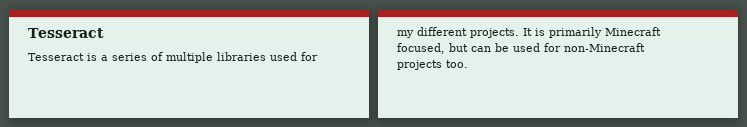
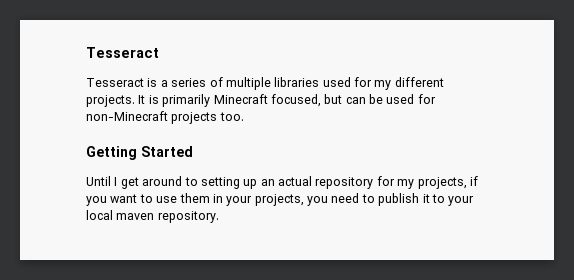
(468, 64) none -> [86,146,193,160] [86,176,478,189] [86,193,475,206] [86,210,219,223] // Getting Started // Until I get around to setting up an actual repository for my projects, if you want to use them in your projects, you need to publish it to your local maven repository.

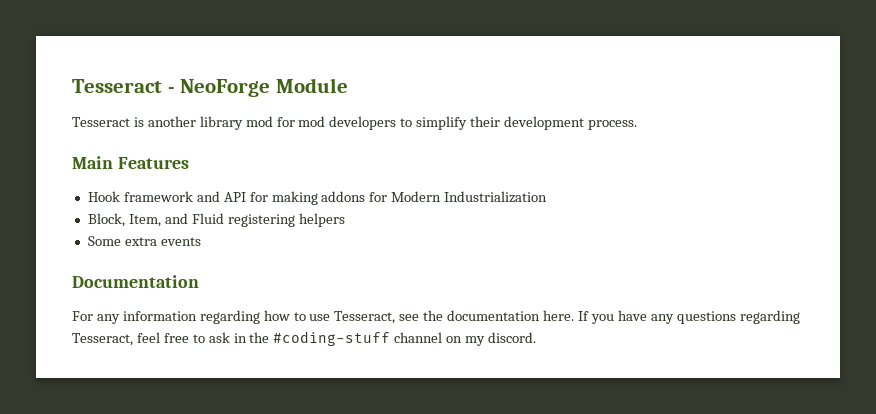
[86,47,159,58] Tesseract -> [72,78,348,97] Tesseract - NeoForge Module
[160,77,444,90] [86,94,436,107] [86,111,244,124] [86,146,193,160] [86,176,478,189] [86,193,475,206] [86,210,219,223] a series of multiple libraries used for my different projects. It is primarily Minecraft focused, but can be used for non-Minecraft projects too. // Getting Started // Until I get around to setting up an actual repository for my projects, if you want to use them in your projects, you need to publish it to your local maven repository. -> [147,116,637,130] [72,156,189,169] [87,191,548,205] [87,213,345,227] [87,236,201,246] [72,275,199,288] [72,310,800,324] [72,331,537,346] another library mod for mod developers to simplify their development process. // Main Features // Hook framework and API for making addons for Modern Industrialization // Block, Item, and Fluid registering helpers // Some extra events // Documentation // For any information regarding how to use Tesseract, see the documentation here. If you have any questions regarding Tesseract, feel free to ask in the #coding-stuff channel on my discord.

